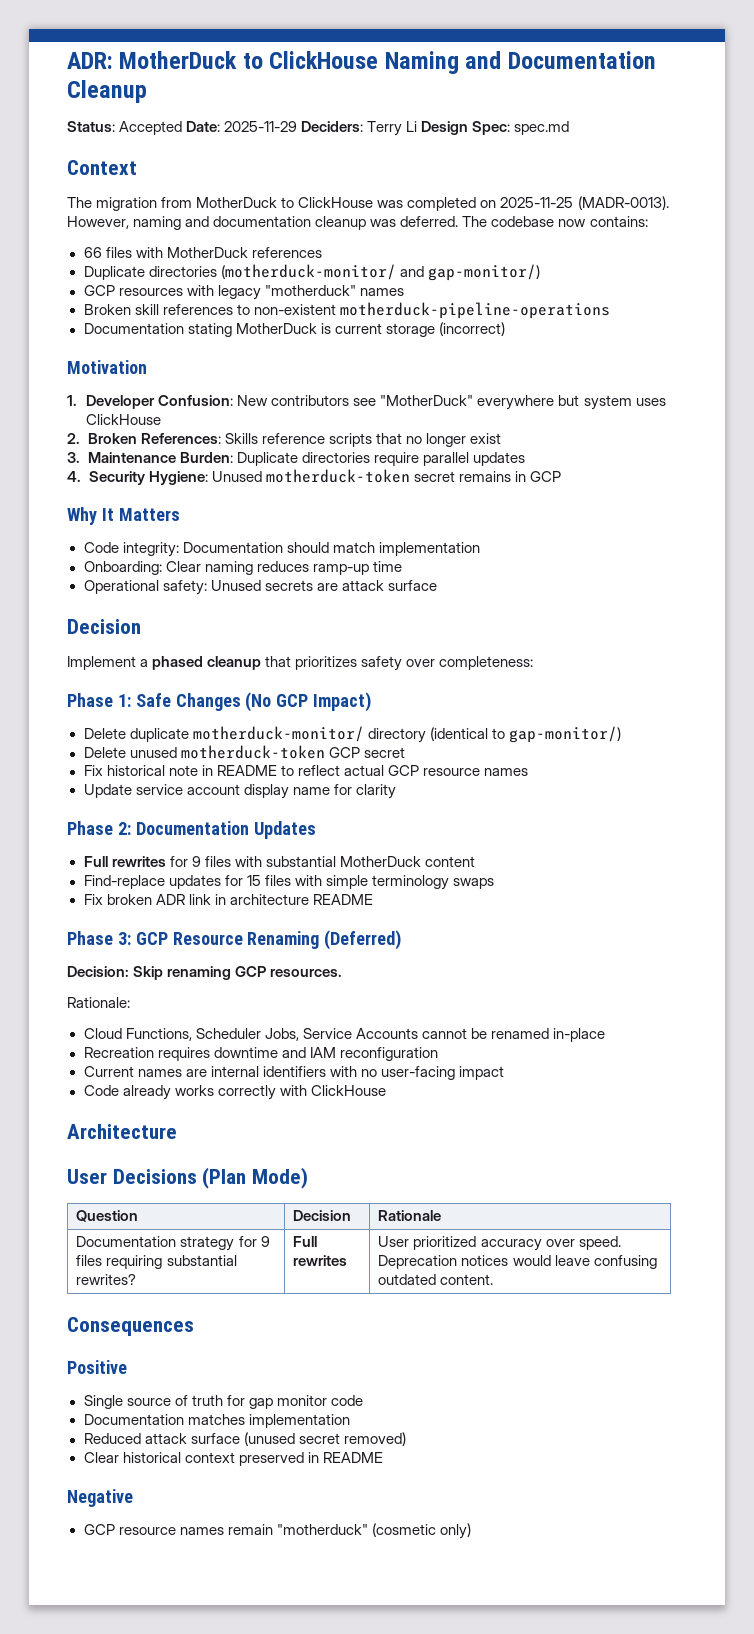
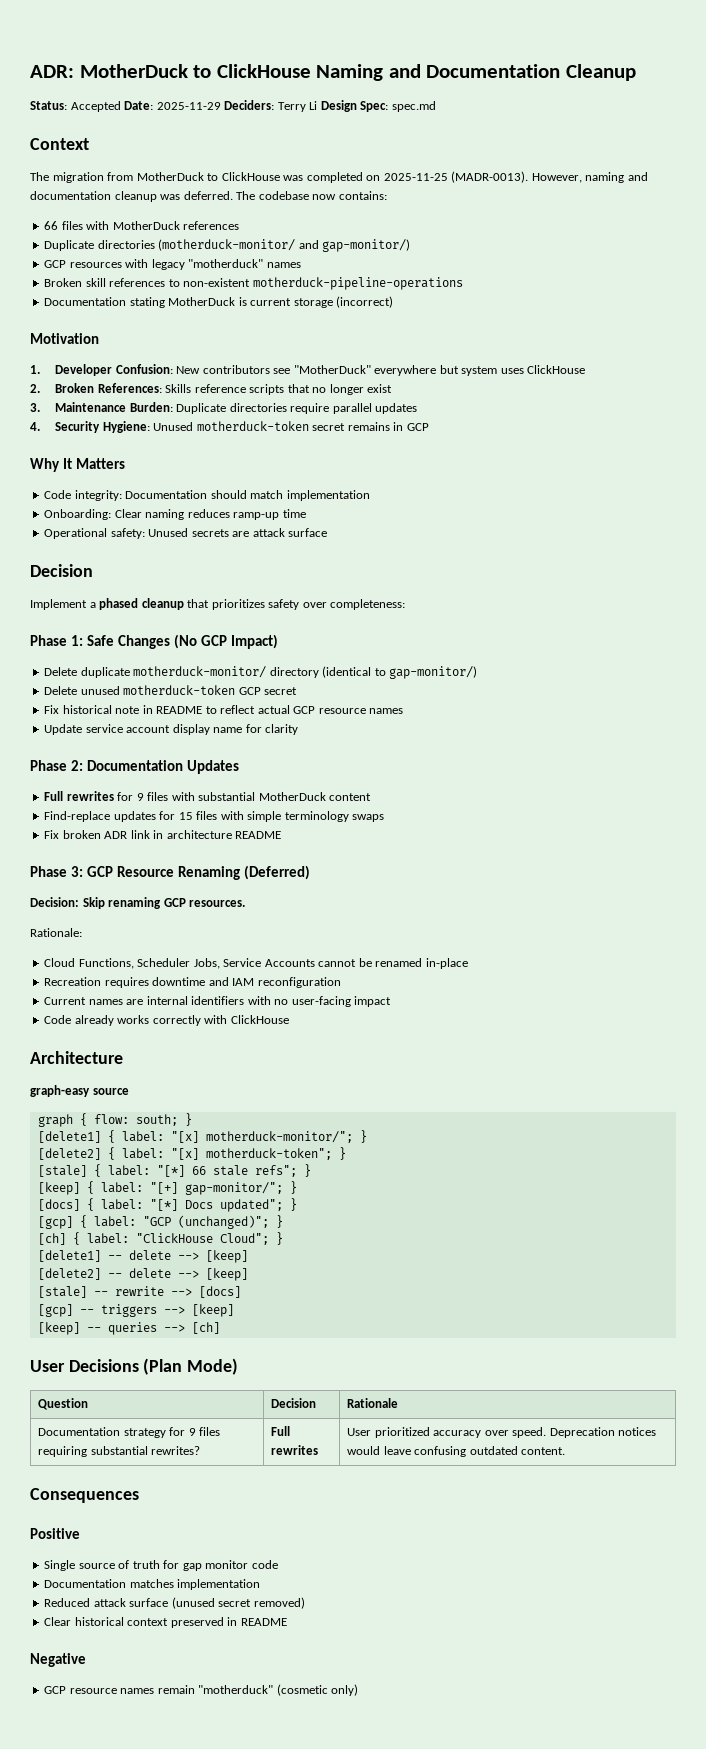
(177, 1131) none -> [30,1085,129,1097] [37,1113,192,1127] [37,1130,367,1143] [37,1147,346,1160] [37,1164,311,1177] [37,1181,297,1195] [37,1198,297,1212] [37,1215,283,1229] [37,1232,283,1245] [37,1250,248,1263] [37,1268,248,1281] [37,1286,241,1298] [37,1304,234,1317] [37,1322,220,1335] // graph-easy source // graph { flow: south; } // [delete1] { label: "[x] motherduck-monitor/"; } // [delete2] { label: "[x] motherduck-token"; } // [stale] { label: "[*] 66 stale refs"; } // [keep] { label: "[+] gap-monitor/"; } // [docs] { label: "[*] Docs updated"; } // [gcp] { label: "GCP (unchanged)"; } // [ch] { label: "ClickHouse Cloud"; } // [delete1] -- delete --> [keep] // [delete2] -- delete --> [keep] // [stale] -- rewrite --> [docs] // [gcp] -- triggers --> [keep] // [keep] -- queries --> [ch]

